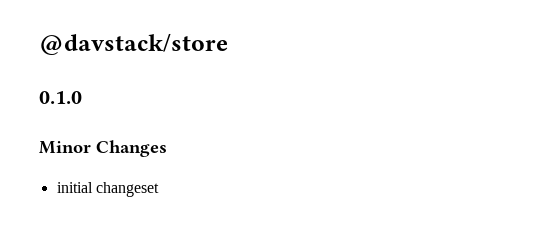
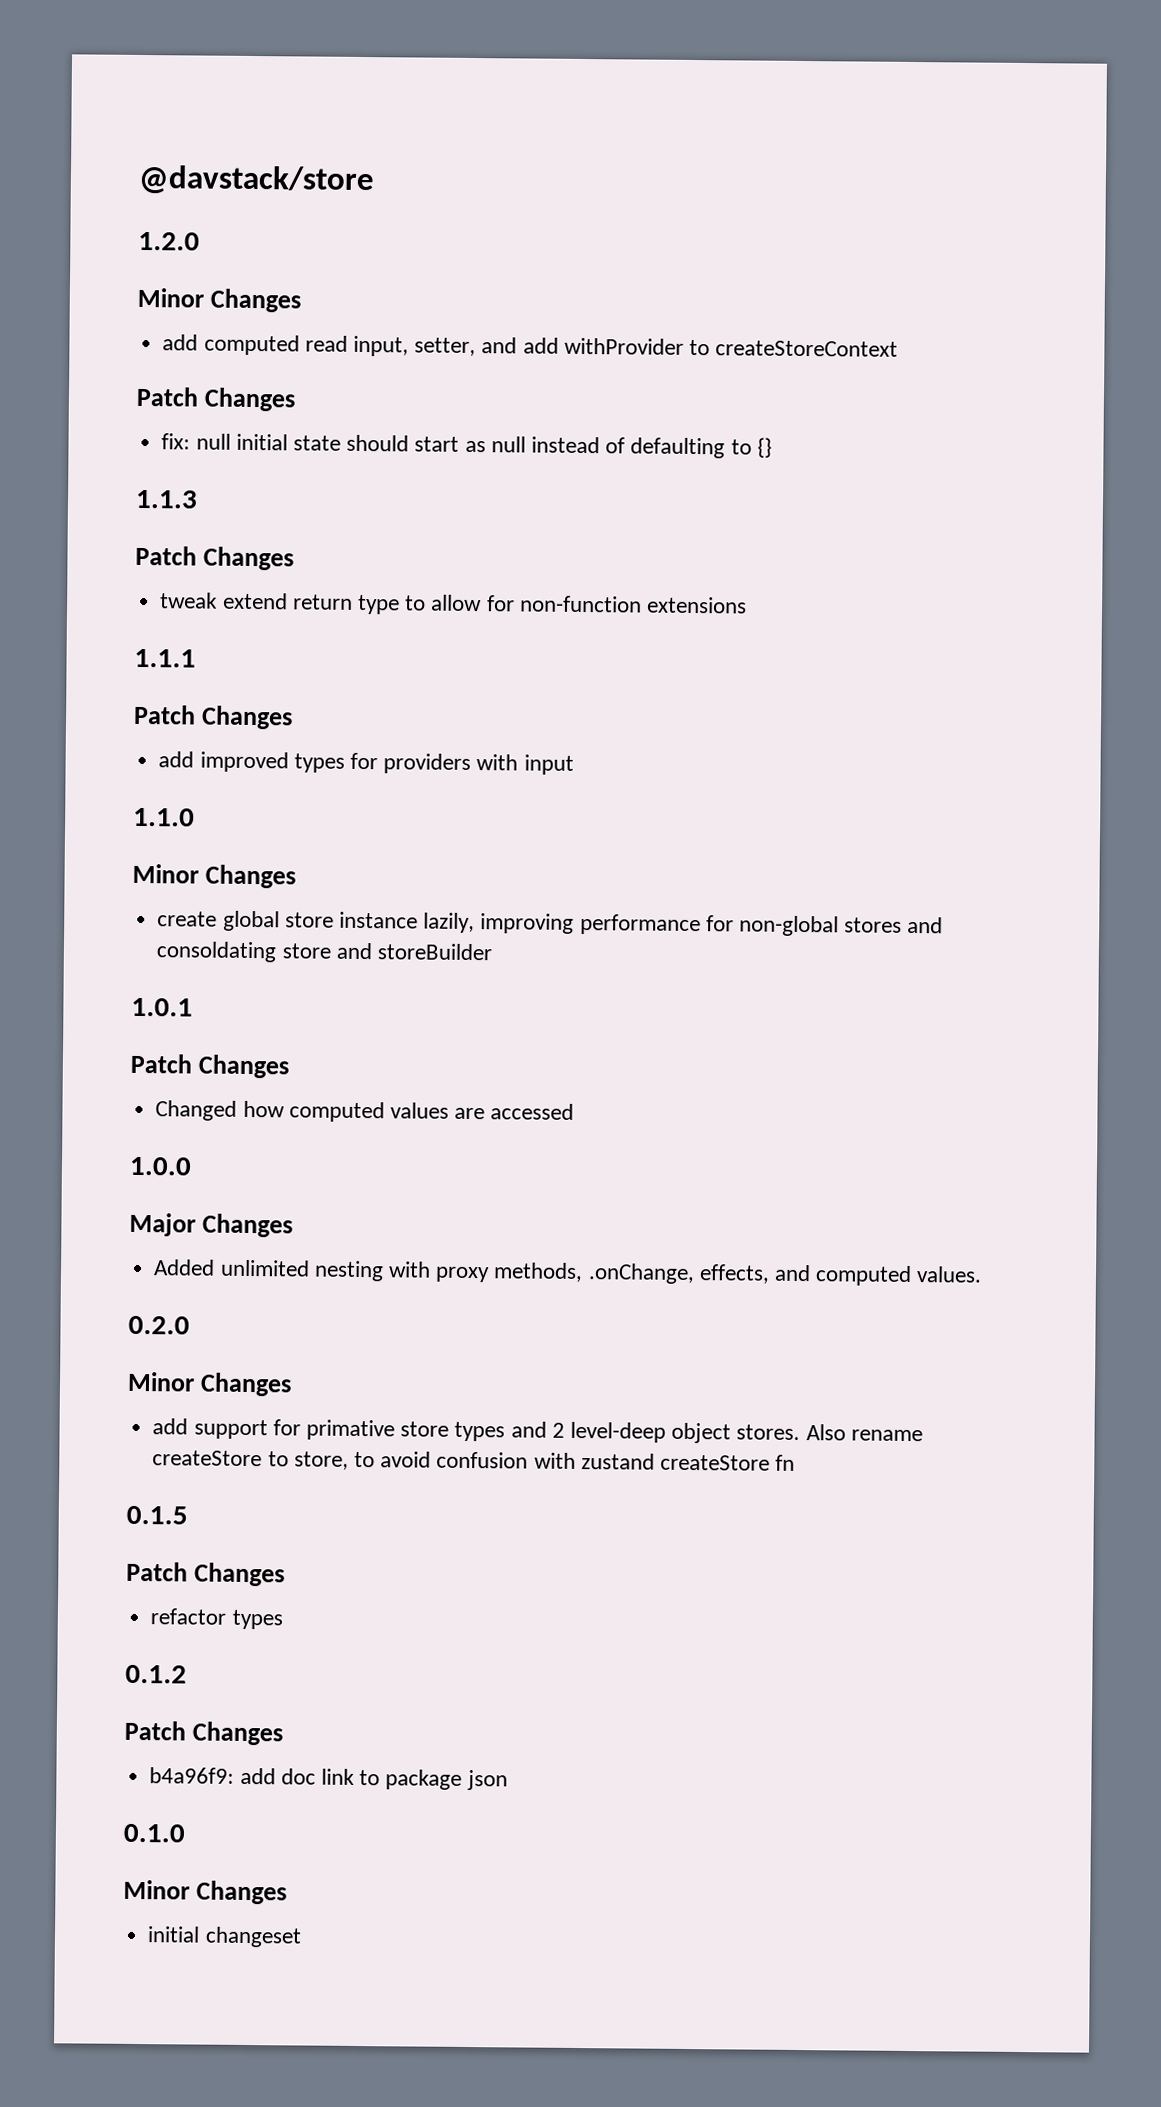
(228, 44) none -> [138,231,200,251] [137,287,302,313] [162,334,899,357] [136,386,297,412] [161,433,772,459] [135,489,198,509] [135,545,295,571] [160,592,747,615] [134,648,196,668] [133,704,294,730] [158,751,574,775] [133,807,195,827] [132,863,297,889] [157,910,944,937] [156,941,492,963] [131,997,193,1017] [130,1053,290,1079] [155,1100,575,1123] [129,1156,192,1176] [129,1212,294,1238] [153,1259,983,1287] [128,1315,190,1335] [127,1371,293,1397] [152,1418,923,1444] [152,1450,796,1471] [126,1505,188,1525] [126,1561,286,1587] [150,1608,283,1630] [125,1664,187,1684] [124,1720,284,1746] [149,1767,508,1791] // 1.2.0 // Minor Changes // add computed read input, setter, and add withProvider to createStoreContext // Patch Changes // fix: null initial state should start as null instead of defaulting to {} // 1.1.3 // Patch Changes // tweak extend return type to allow for non-function extensions // 1.1.1 // Patch Changes // add improved types for providers with input // 1.1.0 // Minor Changes // create global store instance lazily, improving performance for non-global stores and consoldating store and storeBuilder // 1.0.1 // Patch Changes // Changed how computed values are accessed // 1.0.0 // Major Changes // Added unlimited nesting with proxy methods, .onChange, effects, and computed values. // 0.2.0 // Minor Changes // add support for primative store types and 2 level-deep object stores. Also rename createStore to store, to avoid confusion with zustand createStore fn // 0.1.5 // Patch Changes // refactor types // 0.1.2 // Patch Changes // b4a96f9: add doc link to package json

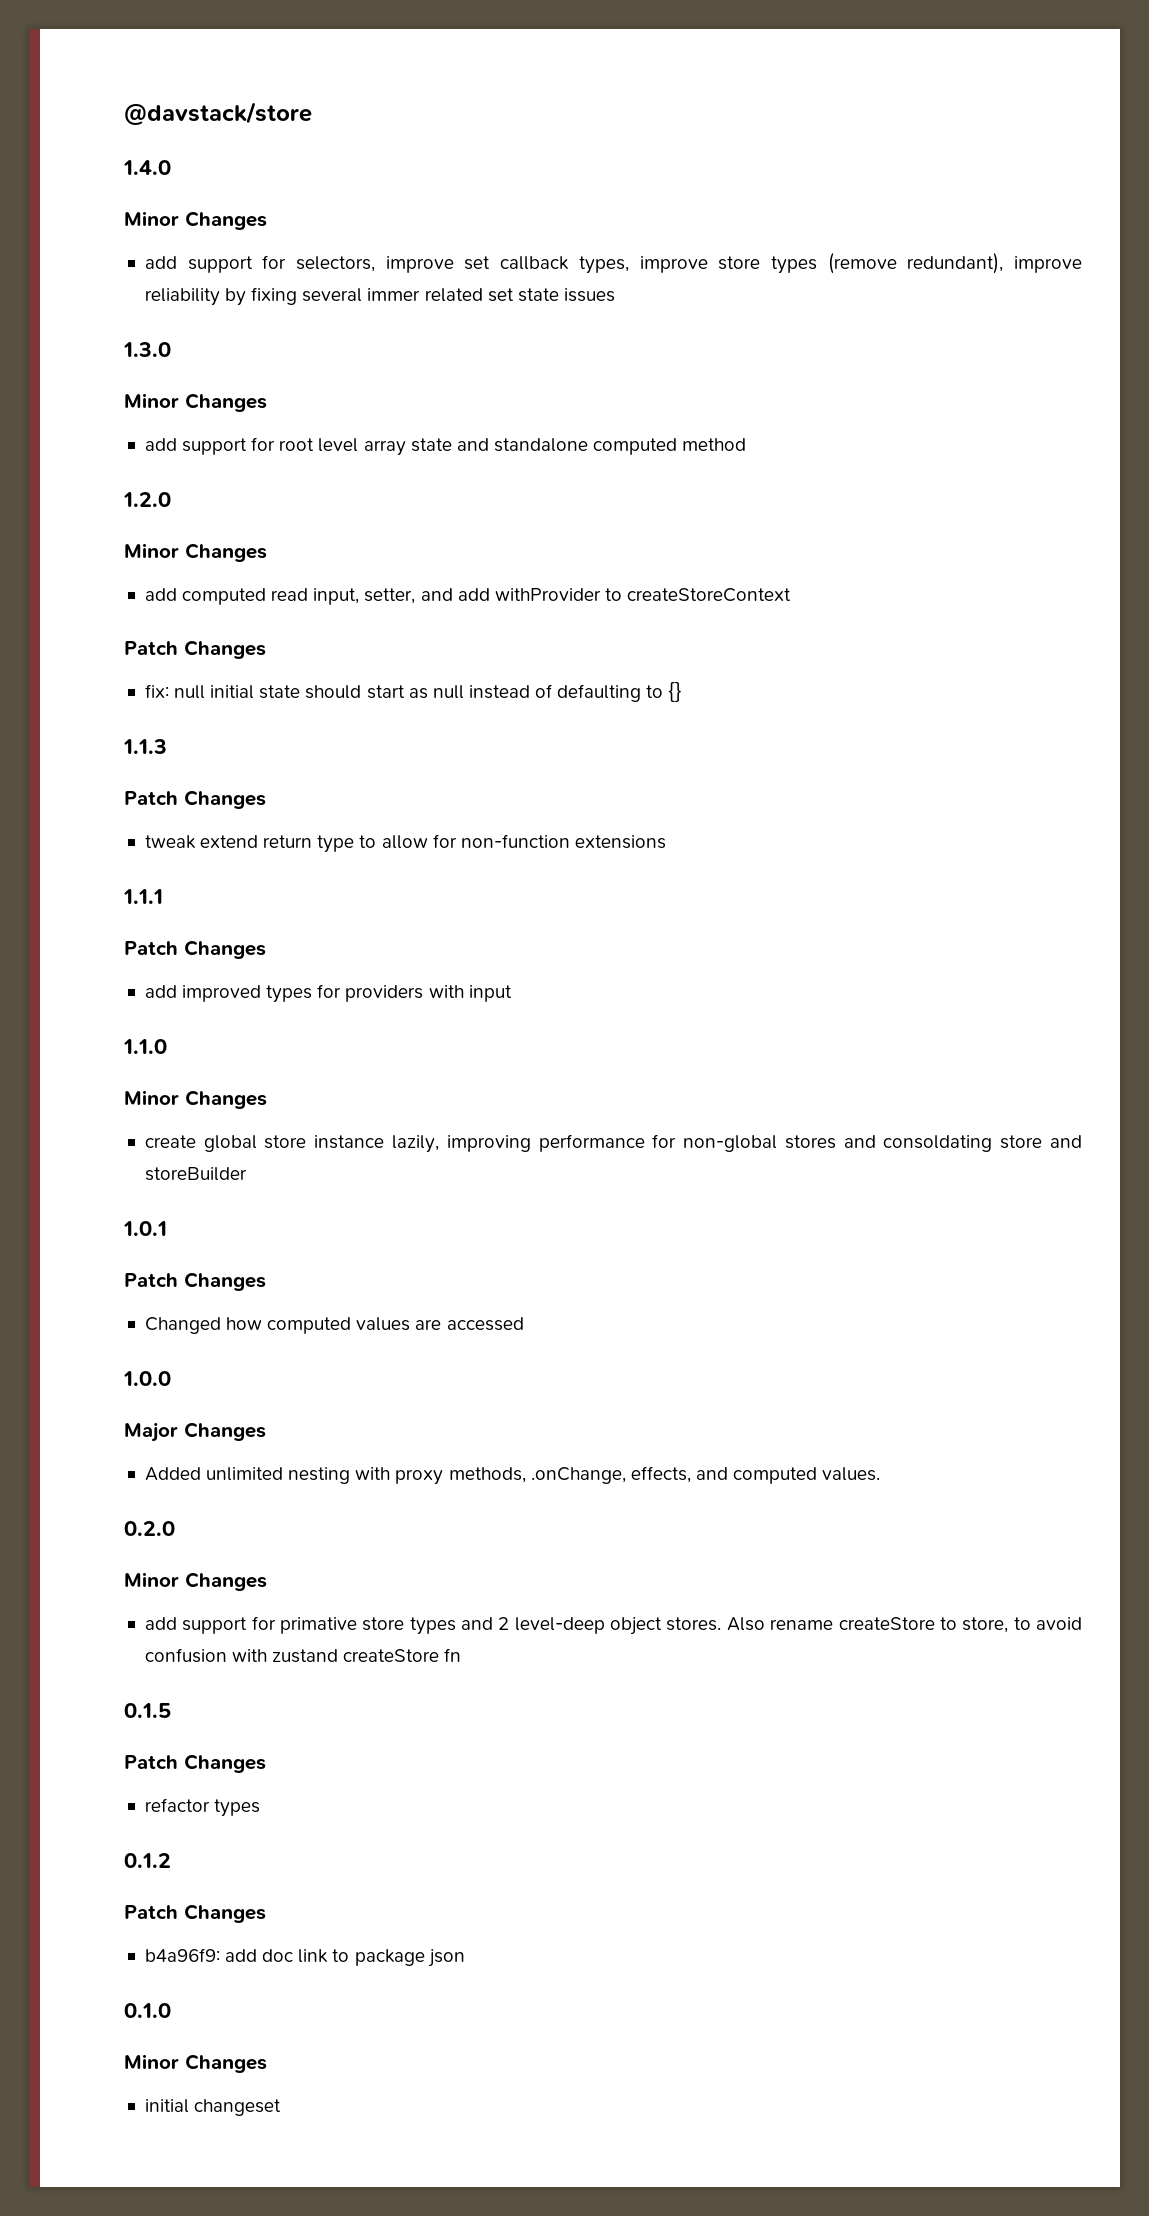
(375, 180) none -> [123,160,171,175] [124,211,267,230] [144,253,1083,274] [144,287,615,306] [123,342,171,357] [124,393,267,412] [144,437,747,456] // 1.4.0 // Minor Changes // add support for selectors, improve set callback types, improve store types (remove redundant), improve reliability by fixing several immer related set state issues // 1.3.0 // Minor Changes // add support for root level array state and standalone computed method

